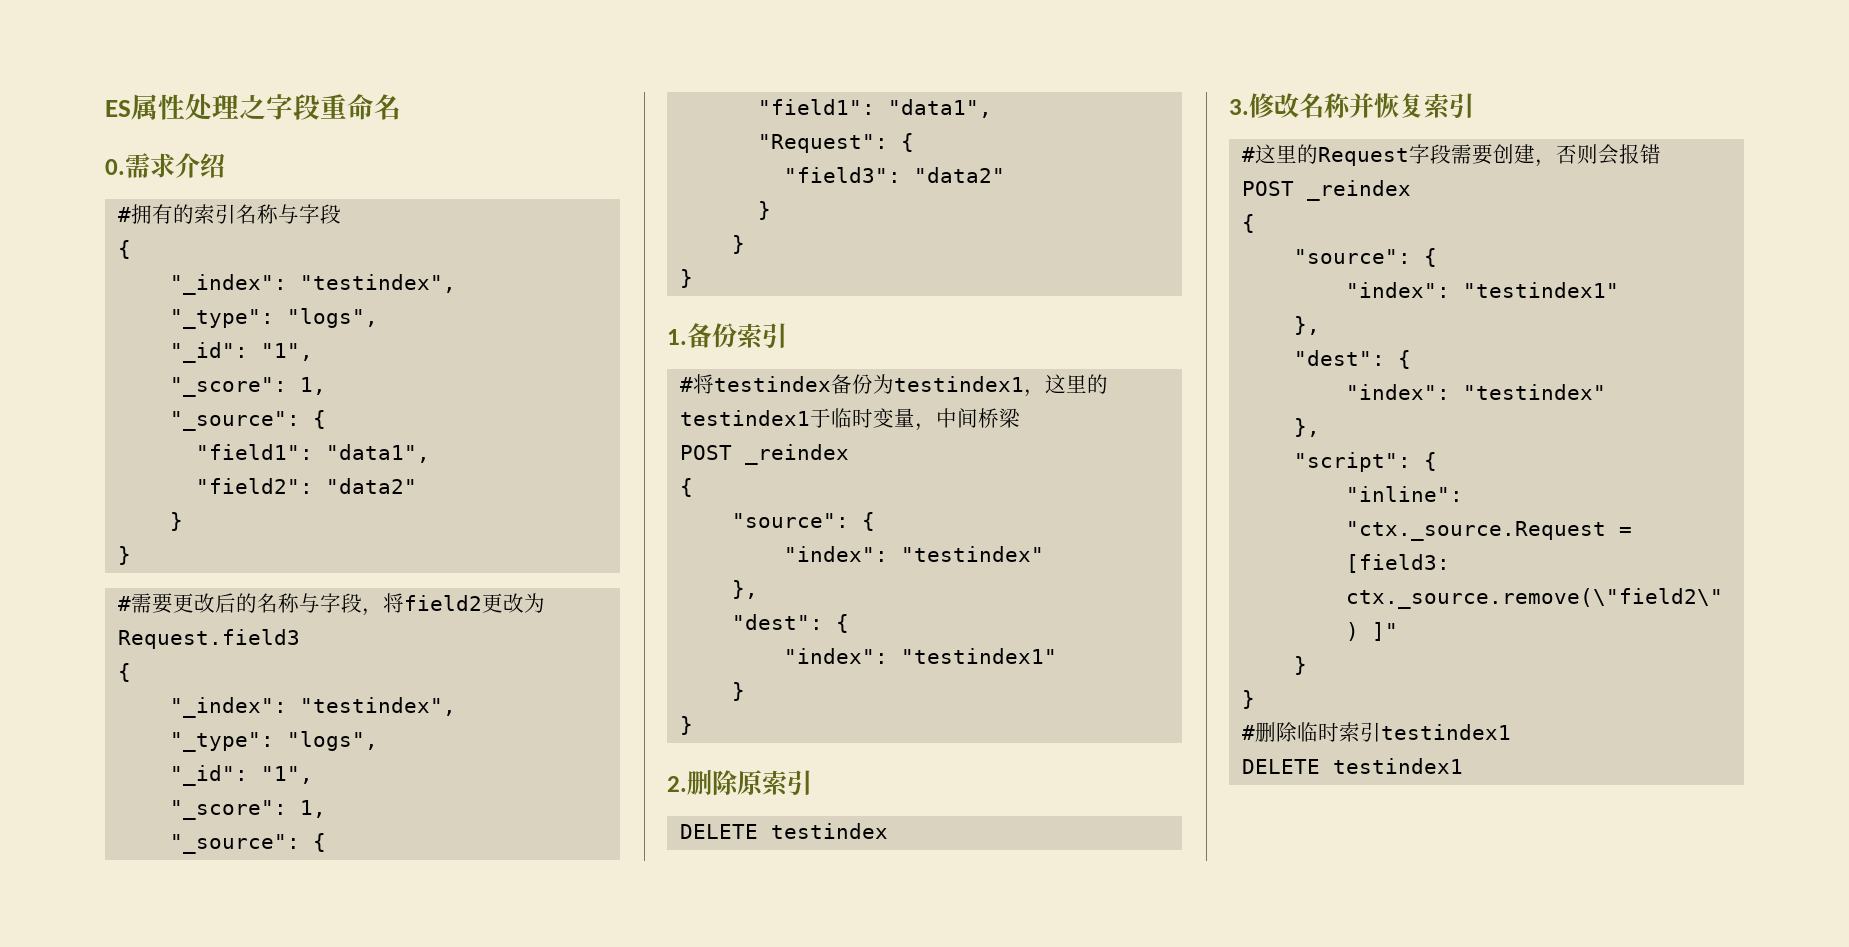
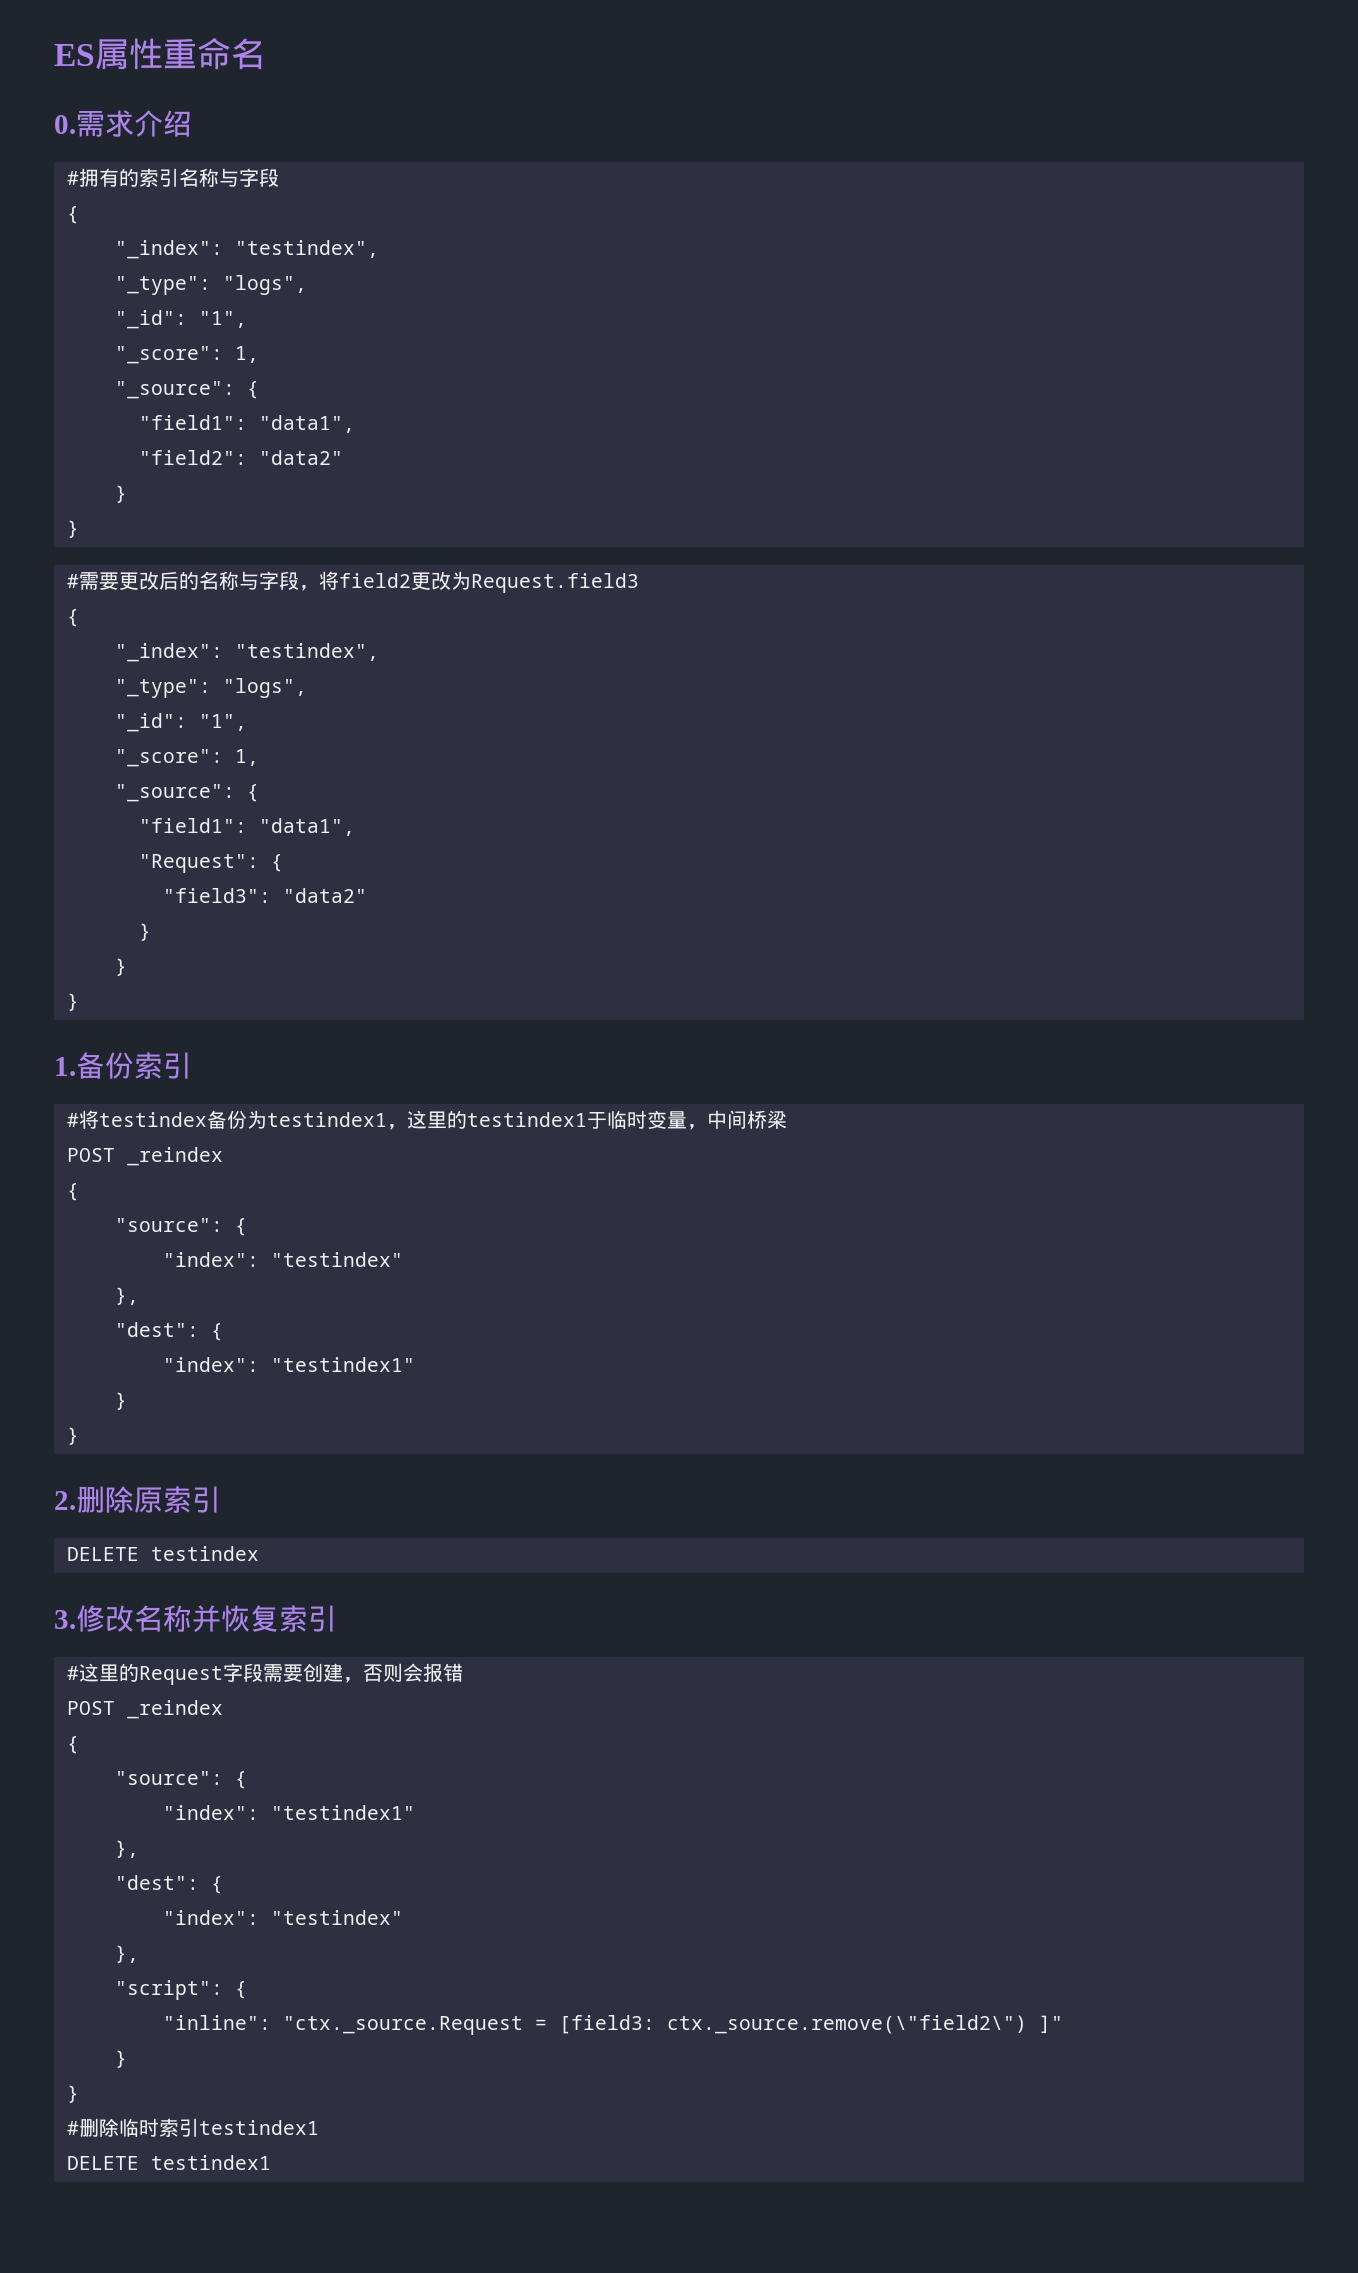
[185,93,320,120] 处理之字段 -> (163, 54) none

